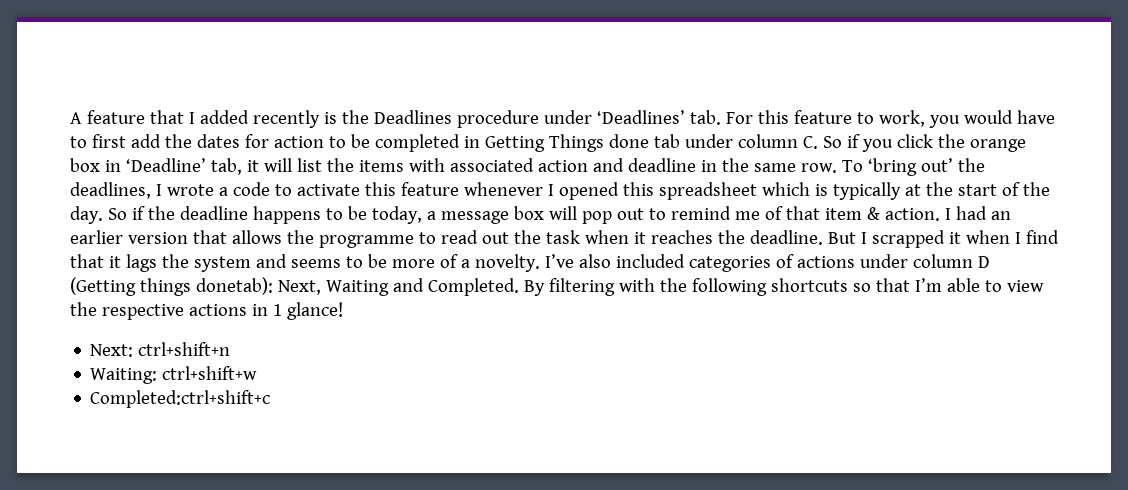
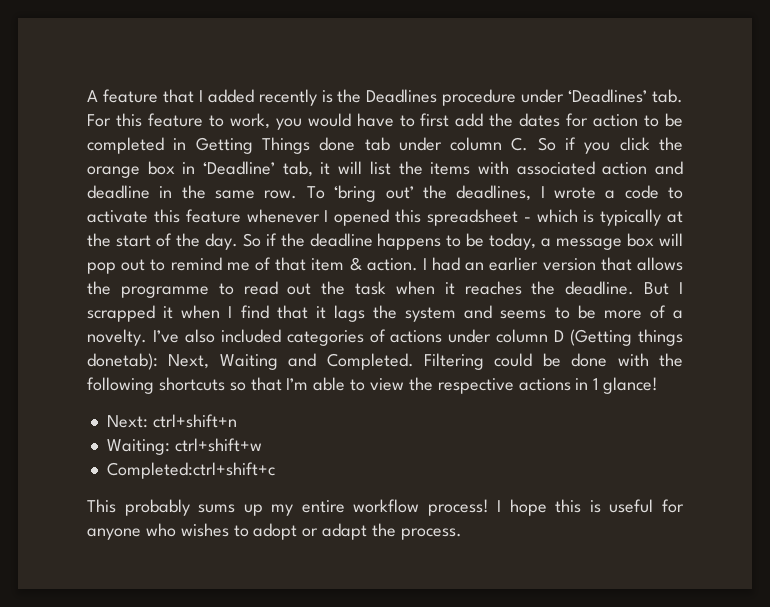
(757, 191) none -> [523,217,531,222] -
[523,278,615,296] By filtering -> [424,353,608,370] Filtering could be done
(271, 399) none -> [87,499,685,516] [87,523,462,540] // This probably sums up my entire workflow process! I hope this is useful for anyone who wishes to adopt or adapt the process.

